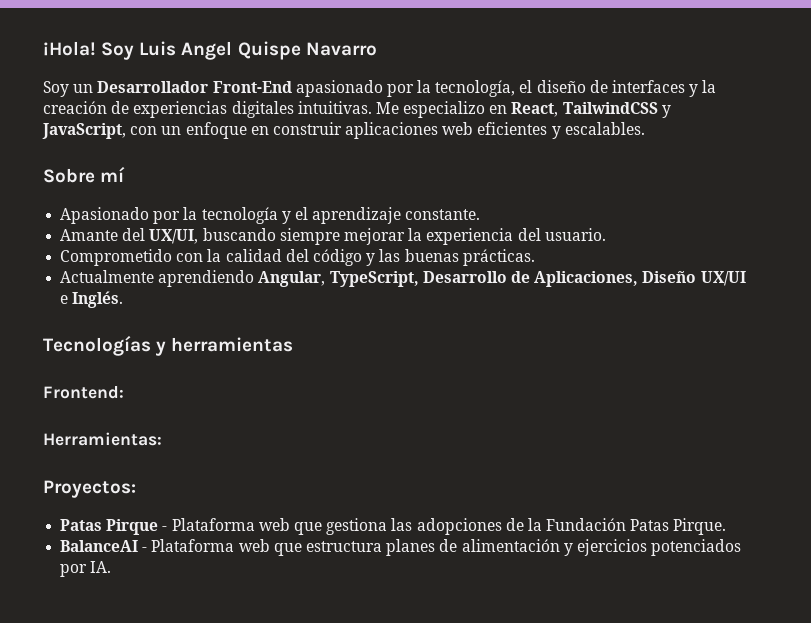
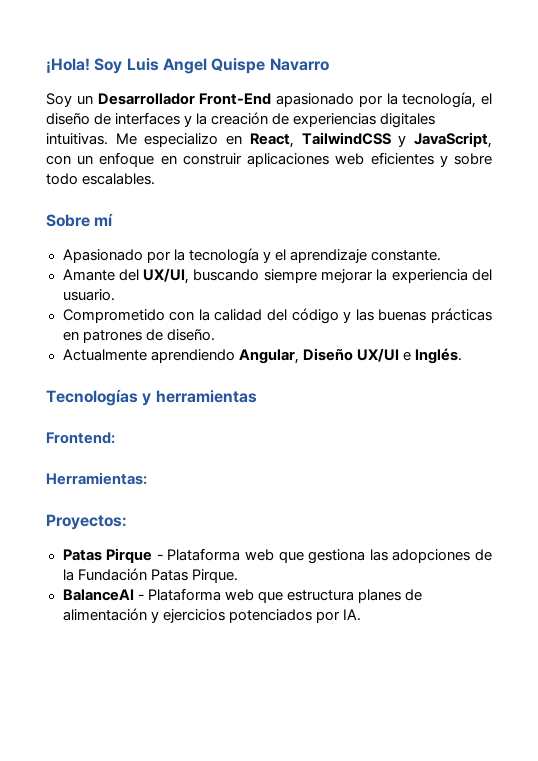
(561, 132) none -> [454,153,493,165] [46,173,78,185] sobre todo
[462,249,535,266] prácticas. -> [430,308,492,323] [62,329,215,343] prácticas en patrones de diseño.
[329,271,639,287] TypeScript, Desarrollo de Aplicaciones, -> (299, 356) none

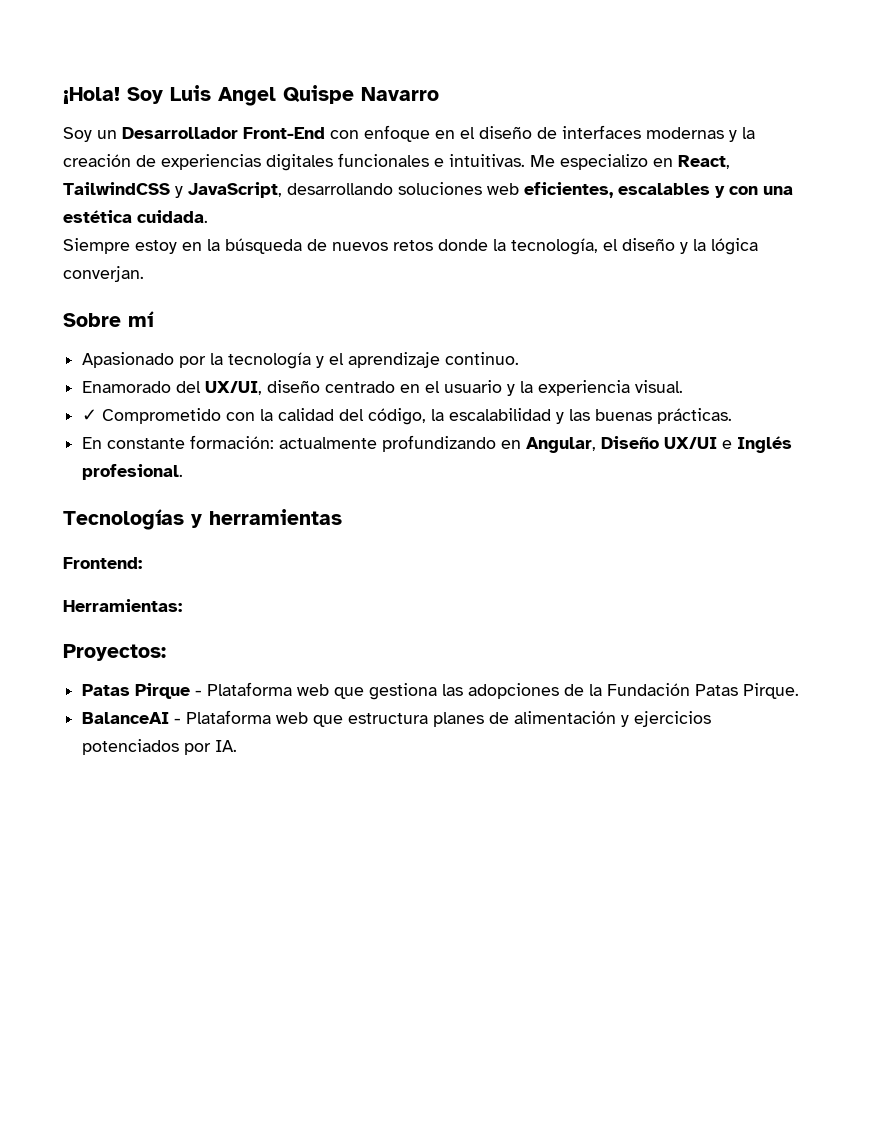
[276,92,477,108] apasionado por la tecnología, -> [330,125,455,142] con enfoque en
(181, 118) none -> [646,127,724,139] modernas
(436, 120) none -> [338,153,444,167] funcionales e
[46,152,493,167] [46,173,156,185] con un enfoque en construir aplicaciones web eficientes y sobre todo escalables. -> [287,182,793,198] [63,210,208,223] [63,238,758,255] [63,266,144,282] desarrollando soluciones web eficientes, escalables y con una estética cuidada. // Siempre estoy en la búsqueda de nuevos retos donde la tecnología, el diseño y la lógica converjan.
[370,250,441,261] [62,268,492,284] [62,289,115,301] constante. // Amante del UX/UI, buscando siempre mejorar la experiencia del usuario. // -> [445,352,520,365] [82,380,684,396] [82,409,98,421] continuo. // Enamorado del UX/UI, diseño centrado en el usuario y la experiencia visual. // ✓
[291,308,492,324] [62,329,215,343] [62,349,235,363] código y las buenas prácticas en patrones de diseño. // Actualmente aprendiendo -> [368,408,733,425] [82,435,522,452] código, la escalabilidad y las buenas prácticas. // En constante formación: actualmente profundizando en
[414,348,462,364] Inglés. -> [737,436,793,453] [82,464,184,480] Inglés profesional.

